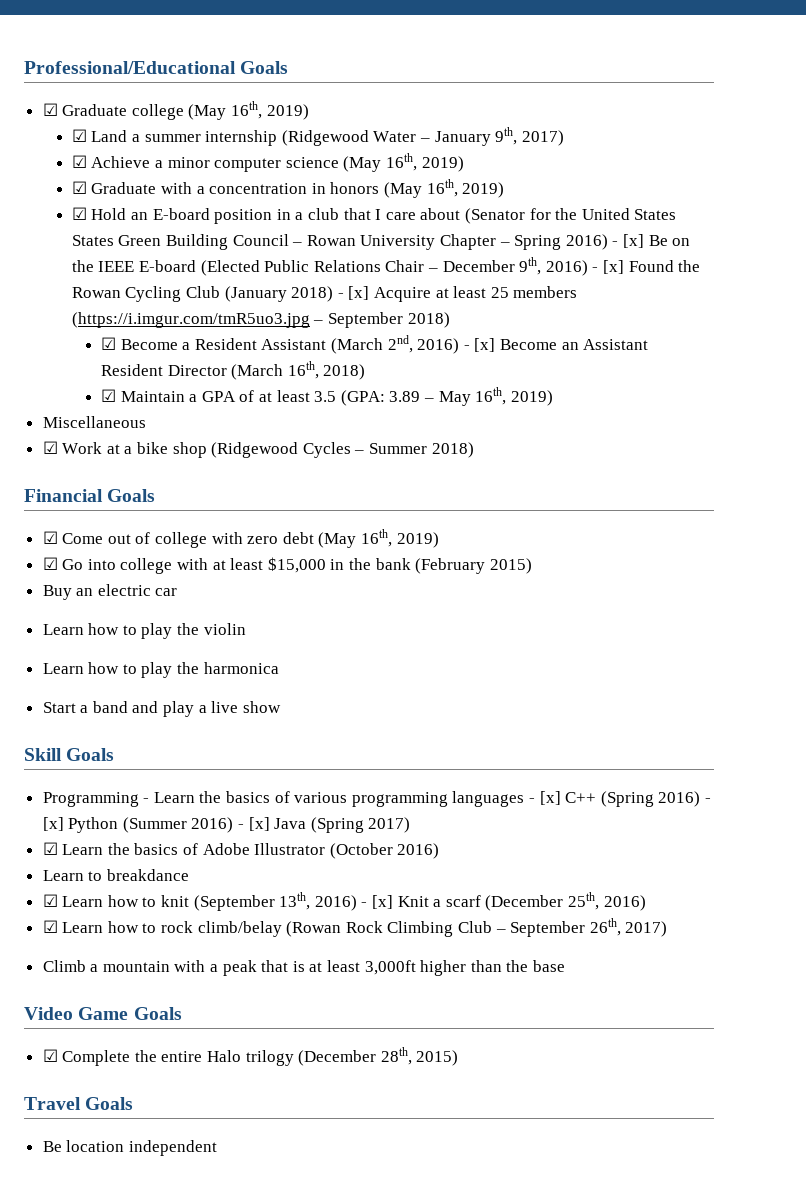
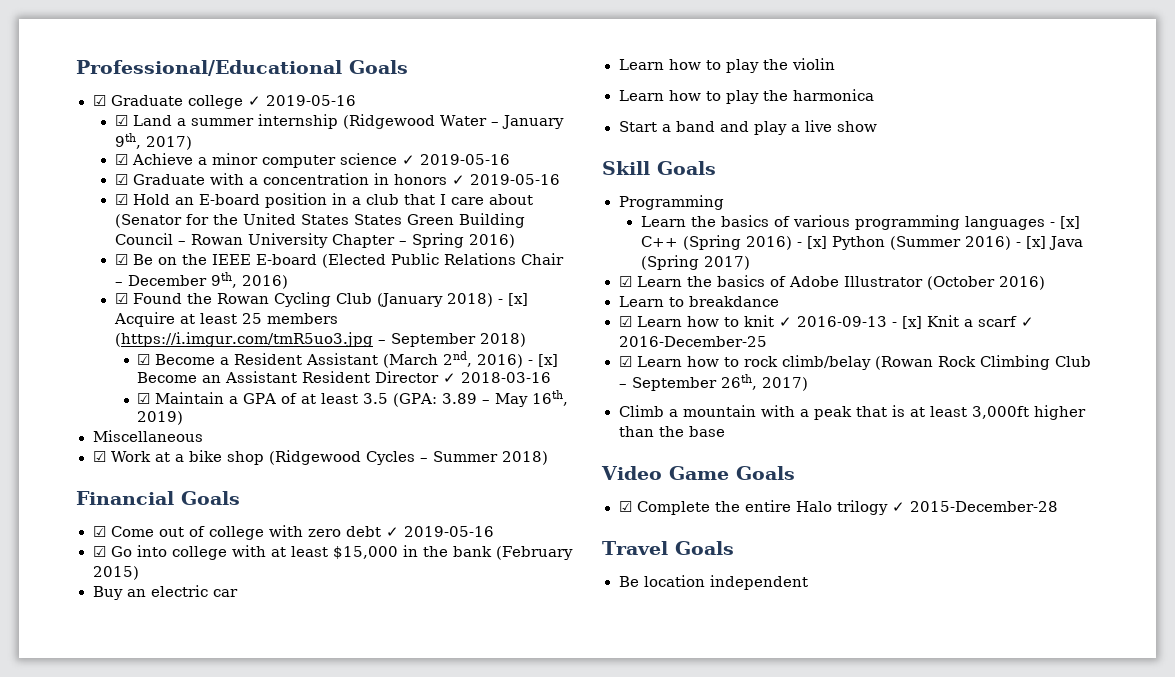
[188,101,309,120] (May 16th, 2019) -> [247,95,356,106] ✓ 2019-05-16
[343,153,464,172] (May 16th, 2019) -> [401,154,510,165] ✓ 2019-05-16
[384,179,505,198] (May 16th, 2019) -> [451,174,560,185] ✓ 2019-05-16
[612,234,644,248] - [x] -> [114,254,128,265] // ☑
[592,260,624,274] - [x] -> [114,293,128,304] // ☑
[231,361,366,380] (March 16th, 2018) -> [443,372,552,383] ✓ 2018-03-16
[318,529,439,548] (May 16th, 2019) -> [385,526,494,537] ✓ 2019-05-16
[143,798,150,803] - -> (724, 202) //
[193,892,357,911] (September 13th, 2016) -> [778,316,887,327] ✓ 2016-09-13
[485,892,646,911] (December 25th, 2016) -> [1020,317,1034,327] [618,336,767,347] ✓ 2016-December-25
[298,1047,459,1066] (December 28th, 2015) -> [891,501,1058,512] ✓ 2015-December-28

